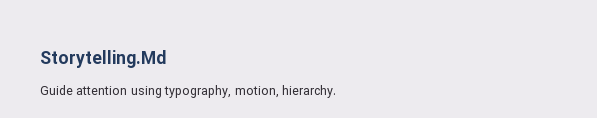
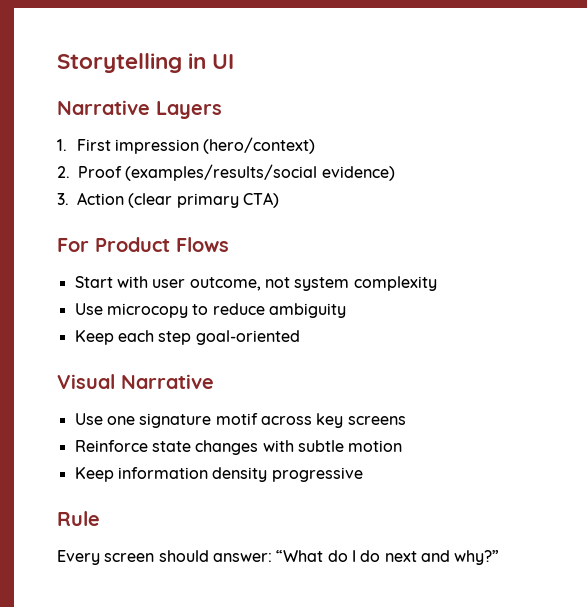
[40,50,166,68] [40,85,336,98] Storytelling.Md // Guide attention using typography, motion, hierarchy. -> [57,53,235,73] [57,100,222,119] [57,137,316,154] [57,164,395,181] [57,192,279,208] [57,237,229,252] [74,276,437,291] [74,303,346,318] [74,330,300,345] [57,374,214,389] [74,413,406,428] [74,440,403,455] [74,467,363,482] [57,511,100,526] [57,550,500,565] Storytelling in UI // Narrative Layers // 1. First impression (hero/context) // 2. Proof (examples/results/social evidence) // 3. Action (clear primary CTA) // For Product Flows // Start with user outcome, not system complexity // Use microcopy to reduce ambiguity // Keep each step goal-oriented // Visual Narrative // Use one signature motif across key screens // Reinforce state changes with subtle motion // Keep information density progressive // Rule // Every screen should answer: “What do I do next and why?”

